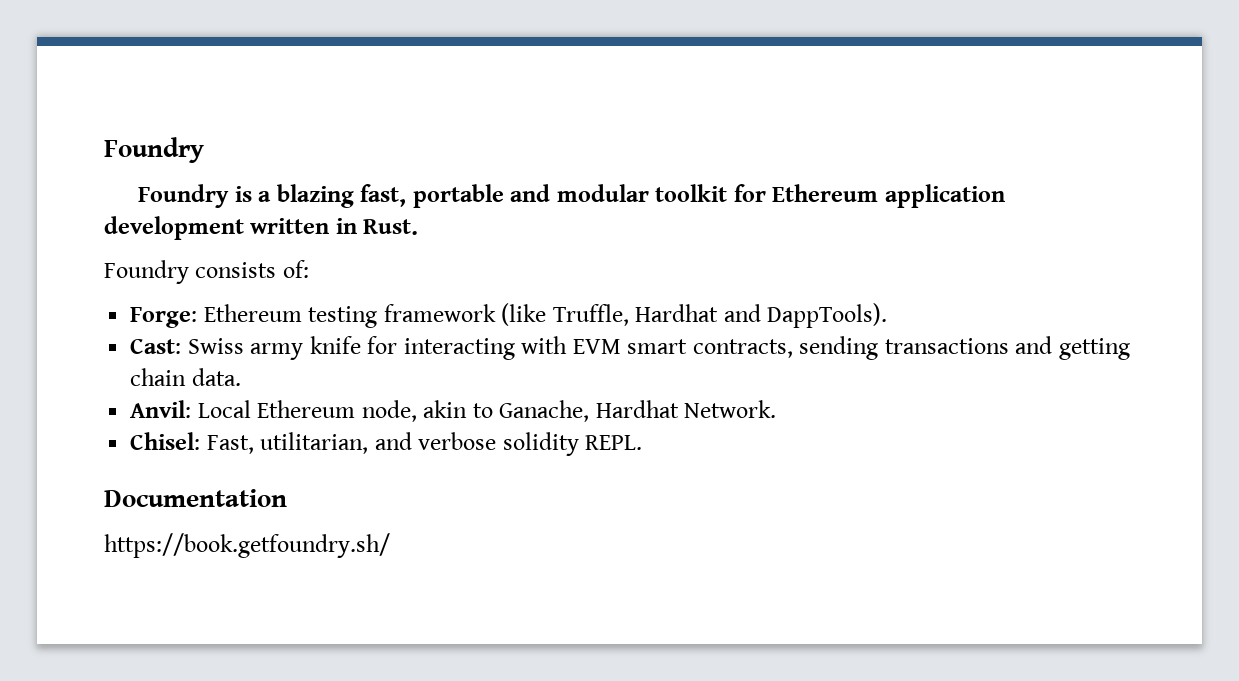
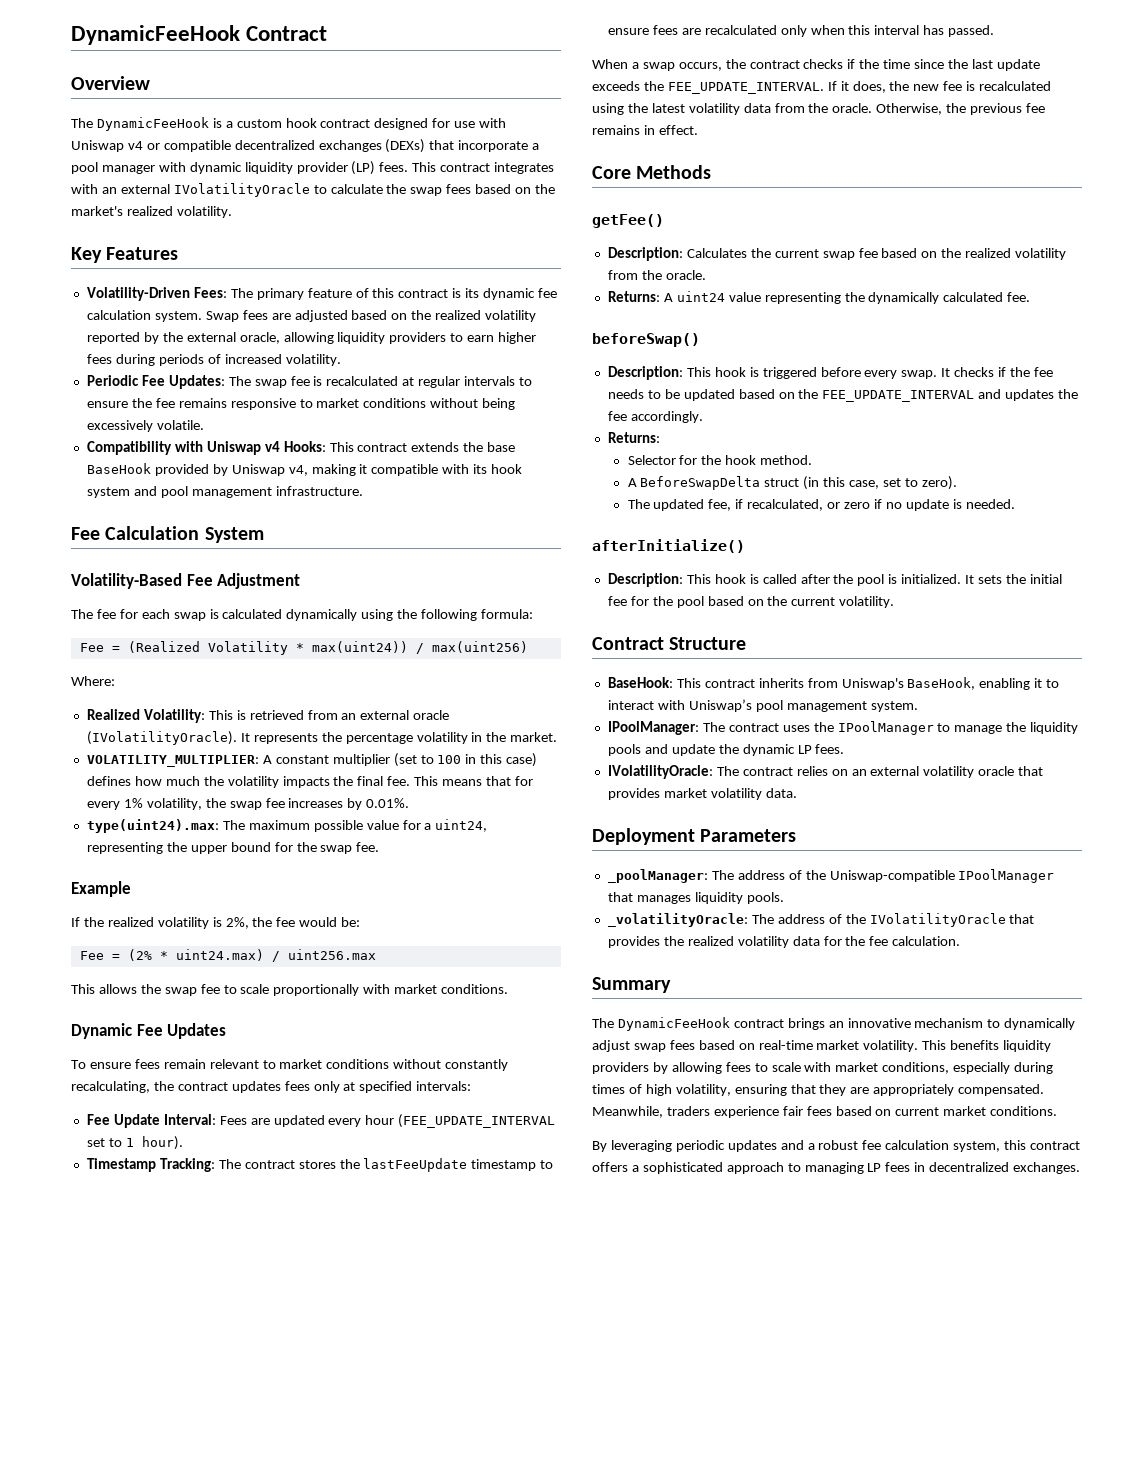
[104,137,204,163] [138,184,1005,208] [104,216,419,240] [104,260,309,284] [130,303,888,328] [130,336,1130,360] [130,368,241,386] [130,400,777,422] [130,432,643,456] [104,489,287,507] [104,533,390,558] Foundry // Foundry is a blazing fast, portable and modular toolkit for Ethereum application development written in Rust. // Foundry consists of: // Forge: Ethereum testing framework (like Truffle, Hardhat and DappTools). // Cast: Swiss army knife for interacting with EVM smart contracts, sending transactions and getting chain data. // Anvil: Local Ethereum node, akin to Ganache, Hardhat Network. // Chisel: Fast, utilitarian, and verbose solidity REPL. // Documentation // https://book.getfoundry.sh/ -> [71,25,328,45] [71,76,150,90] [71,117,507,131] [71,139,540,153] [71,161,555,175] [71,183,556,197] [71,206,232,218] [71,247,179,263] [86,287,558,301] [86,310,537,322] [86,332,537,344] [86,354,341,366] [86,375,533,389] [86,398,516,410] [86,420,204,432] [86,441,516,455] [86,463,523,476] [86,486,363,498] [71,526,264,543] [71,573,301,589] [71,609,534,621] [79,641,528,655] [71,676,115,686] [86,709,450,723] [86,731,558,745] [86,753,538,767] [86,776,533,788] [86,798,410,810] [86,819,488,833] [86,842,380,854] [71,881,131,897] [71,917,361,929] [79,949,376,962] [71,984,509,996] [71,1023,227,1039] [71,1059,509,1071] [71,1081,472,1093] [86,1114,556,1128] [86,1136,183,1150] [86,1158,554,1172] [607,25,995,37] [592,59,1040,71] [592,81,1052,94] [592,103,1046,115] [592,125,698,135] [592,165,712,179] [592,214,664,228] [607,247,1067,261] [607,270,706,280] [607,291,1031,304] [592,333,700,347] [607,366,1053,380] [607,389,1079,402] [607,411,703,423] [607,432,660,443] [627,455,813,465] [627,476,957,490] [627,499,1015,511] [592,539,745,553] [607,573,1062,587] [607,596,895,608] [592,637,747,650] [607,677,1060,690] [607,699,918,712] [607,721,1079,735] [607,744,845,756] [607,765,1044,779] [607,788,797,800] [592,828,797,845] [607,869,1055,883] [607,892,784,904] [607,913,1035,927] [607,936,961,948] [592,977,671,993] [592,1017,1076,1031] [592,1040,1052,1052] [592,1062,1054,1074] [592,1084,1045,1096] [592,1106,1058,1118] [592,1140,1081,1152] [592,1162,1081,1174] DynamicFeeHook Contract // Overview // The DynamicFeeHook is a custom hook contract designed for use with Uniswap v4 or compatible decentralized exchanges (DEXs) that incorporate a pool manager with dynamic liquidity provider (LP) fees. This contract integrates with an external IVolatilityOracle to calculate the swap fees based on the market's realized volatility. // Key Features // Volatility-Driven Fees: The primary feature of this contract is its dynamic fee calculation system. Swap fees are adjusted based on the realized volatility reported by the external oracle, allowing liquidity providers to earn higher fees during periods of increased volatility. // Periodic Fee Updates: The swap fee is recalculated at regular intervals to ensure the fee remains responsive to market conditions without being excessively volatile. // Compatibility with Uniswap v4 Hooks: This contract extends the base BaseHook provided by Uniswap v4, making it compatible with its hook system and pool management infrastructure. // Fee Calculation System // Volatility-Based Fee Adjustment // The fee for each swap is calculated dynamically using the following formula: // Fee = (Realized Volatility * max(uint24)) / max(uint256) // Where: // Realized Volatility: This is retrieved from an external oracle (IVolatilityOracle). It represents the percentage volatility in the market. // VOLATILITY_MULTIPLIER: A constant multiplier (set to 100 in this case) defines how much the volatility impacts the final fee. This means that for every 1% volatility, the swap fee increases by 0.01%. // type(uint24).max: The maximum possible value for a uint24, representing the upper bound for the swap fee. // Example // If the realized volatility is 2%, the fee would be: // Fee = (2% * uint24.max) / uint256.max // This allows the swap fee to scale proportionally with market conditions. // Dynamic Fee Updates // To ensure fees remain relevant to market conditions without constantly recalculating, the contract updates fees only at specified intervals: // Fee Update Interval: Fees are updated every hour (FEE_UPDATE_INTERVAL set to 1 hour). // Timestamp Tracking: The contract stores the lastFeeUpdate timestamp to ensure fees are recalculated only when this interval has passed. // When a swap occurs, the contract checks if the time since the last update exceeds the FEE_UPDATE_INTERVAL. If it does, the new fee is recalculated using the latest volatility data from the oracle. Otherwise, the previous fee remains in effect. // Core Methods // getFee() // Description: Calculates the current swap fee based on the realized volatility from the oracle. // Returns: A uint24 value representing the dynamically calculated fee. // beforeSwap() // Description: This hook is triggered before every swap. It checks if the fee needs to be updated based on the FEE_UPDATE_INTERVAL and updates the fee accordingly. // Returns: // Selector for the hook method. // A BeforeSwapDelta struct (in this case, set to zero). // The updated fee, if recalculated, or zero if no update is needed. // afterInitialize() // Description: This hook is called after the pool is initialized. It sets the initial fee for the pool based on the current volatility. // Contract Structure // BaseHook: This contract inherits from Uniswap's BaseHook, enabling it to interact with Uniswap’s pool management system. // IPoolManager: The contract uses the IPoolManager to manage the liquidity pools and update the dynamic LP fees. // IVolatilityOracle: The contract relies on an external volatility oracle that provides market volatility data. // Deployment Parameters // _poolManager: The address of the Uniswap-compatible IPoolManager that manages liquidity pools. // _volatilityOracle: The address of the IVolatilityOracle that provides the realized volatility data for the fee calculation. // Summary // The DynamicFeeHook contract brings an innovative mechanism to dynamically adjust swap fees based on real-time market volatility. This benefits liquidity providers by allowing fees to scale with market conditions, especially during times of high volatility, ensuring that they are appropriately compensated. Meanwhile, traders experience fair fees based on current market conditions. // By leveraging periodic updates and a robust fee calculation system, this contract offers a sophisticated approach to managing LP fees in decentralized exchanges.

